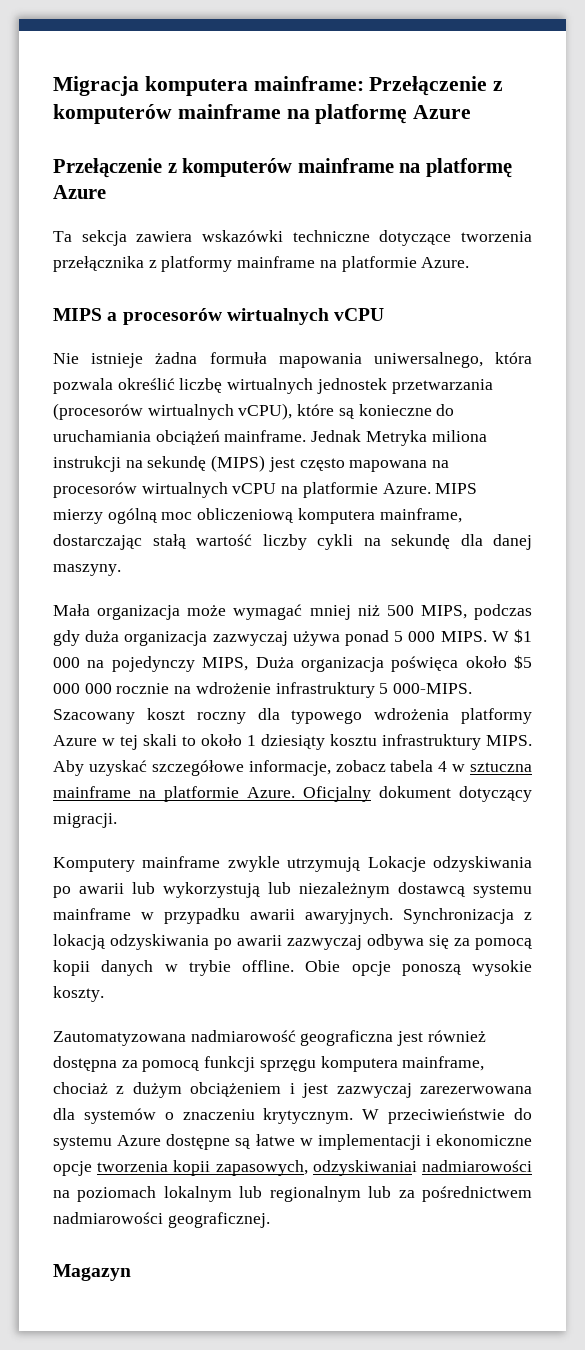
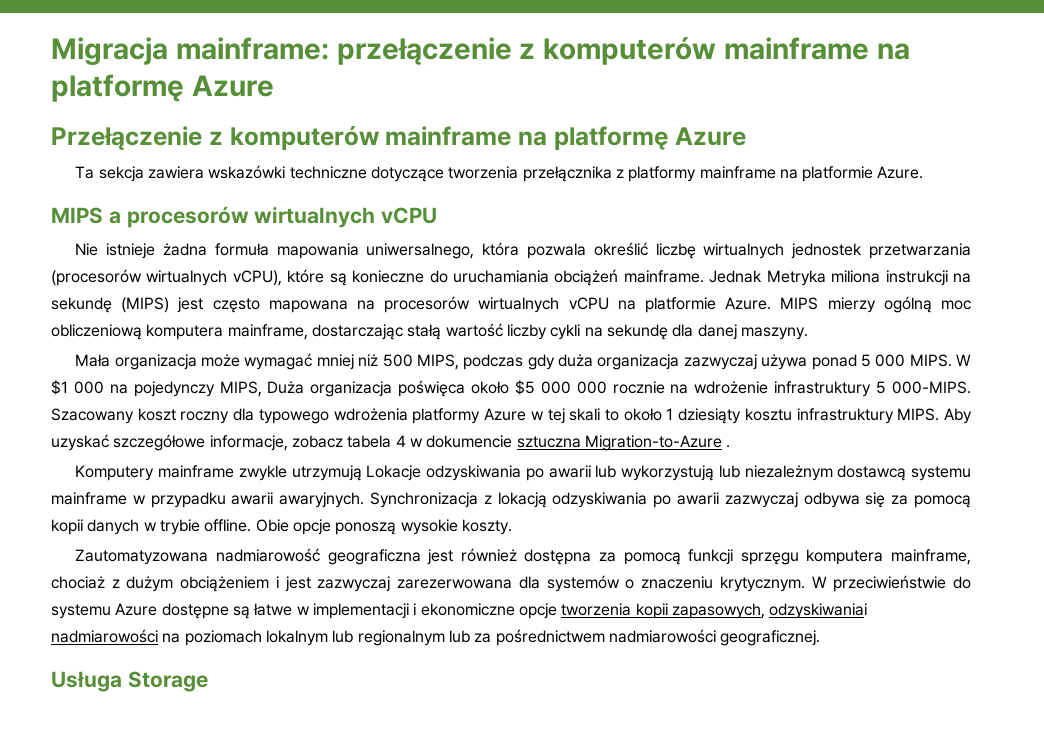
[144,76,488,96] komputera mainframe: Przełączenie -> [175,37,512,65] mainframe: przełączenie
[470,762,532,772] [53,786,532,802] [53,813,117,828] sztuczna mainframe na platformie Azure. Oficjalny dokument dotyczący migracji. -> [426,435,731,451] dokumencie sztuczna Migration-to-Azure .
[53,1264,131,1281] Magazyn -> [51,671,208,692] Usługa Storage

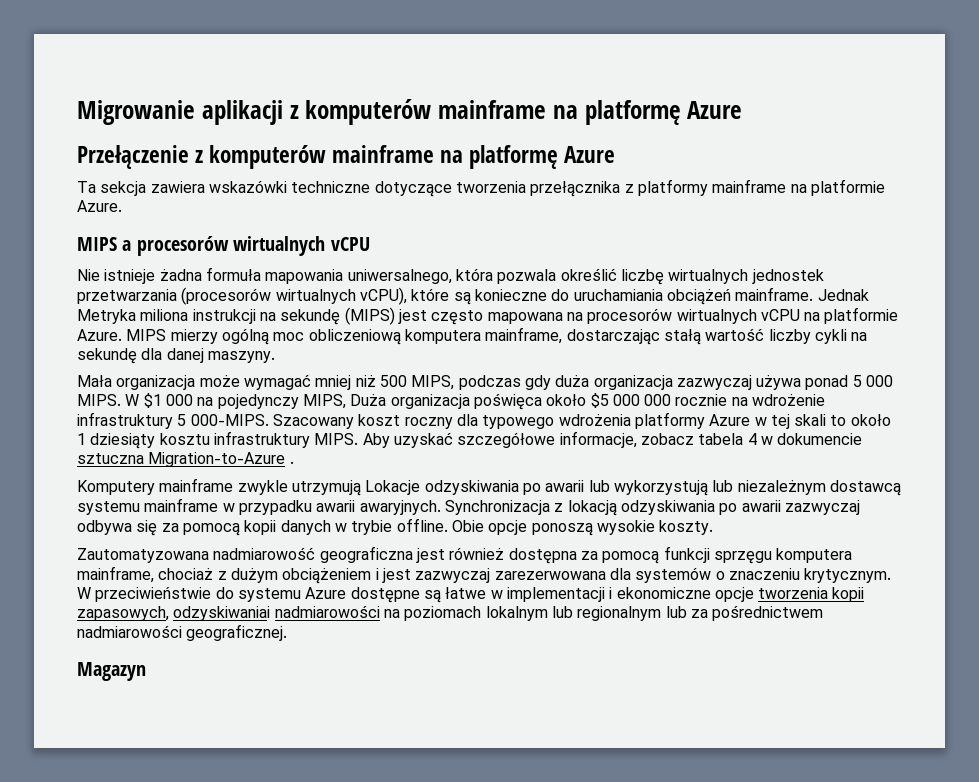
[51,37,512,66] Migracja mainframe: przełączenie -> [77,100,283,125] Migrowanie aplikacji
[51,671,208,692] Usługa Storage -> [77,662,146,681] Magazyn

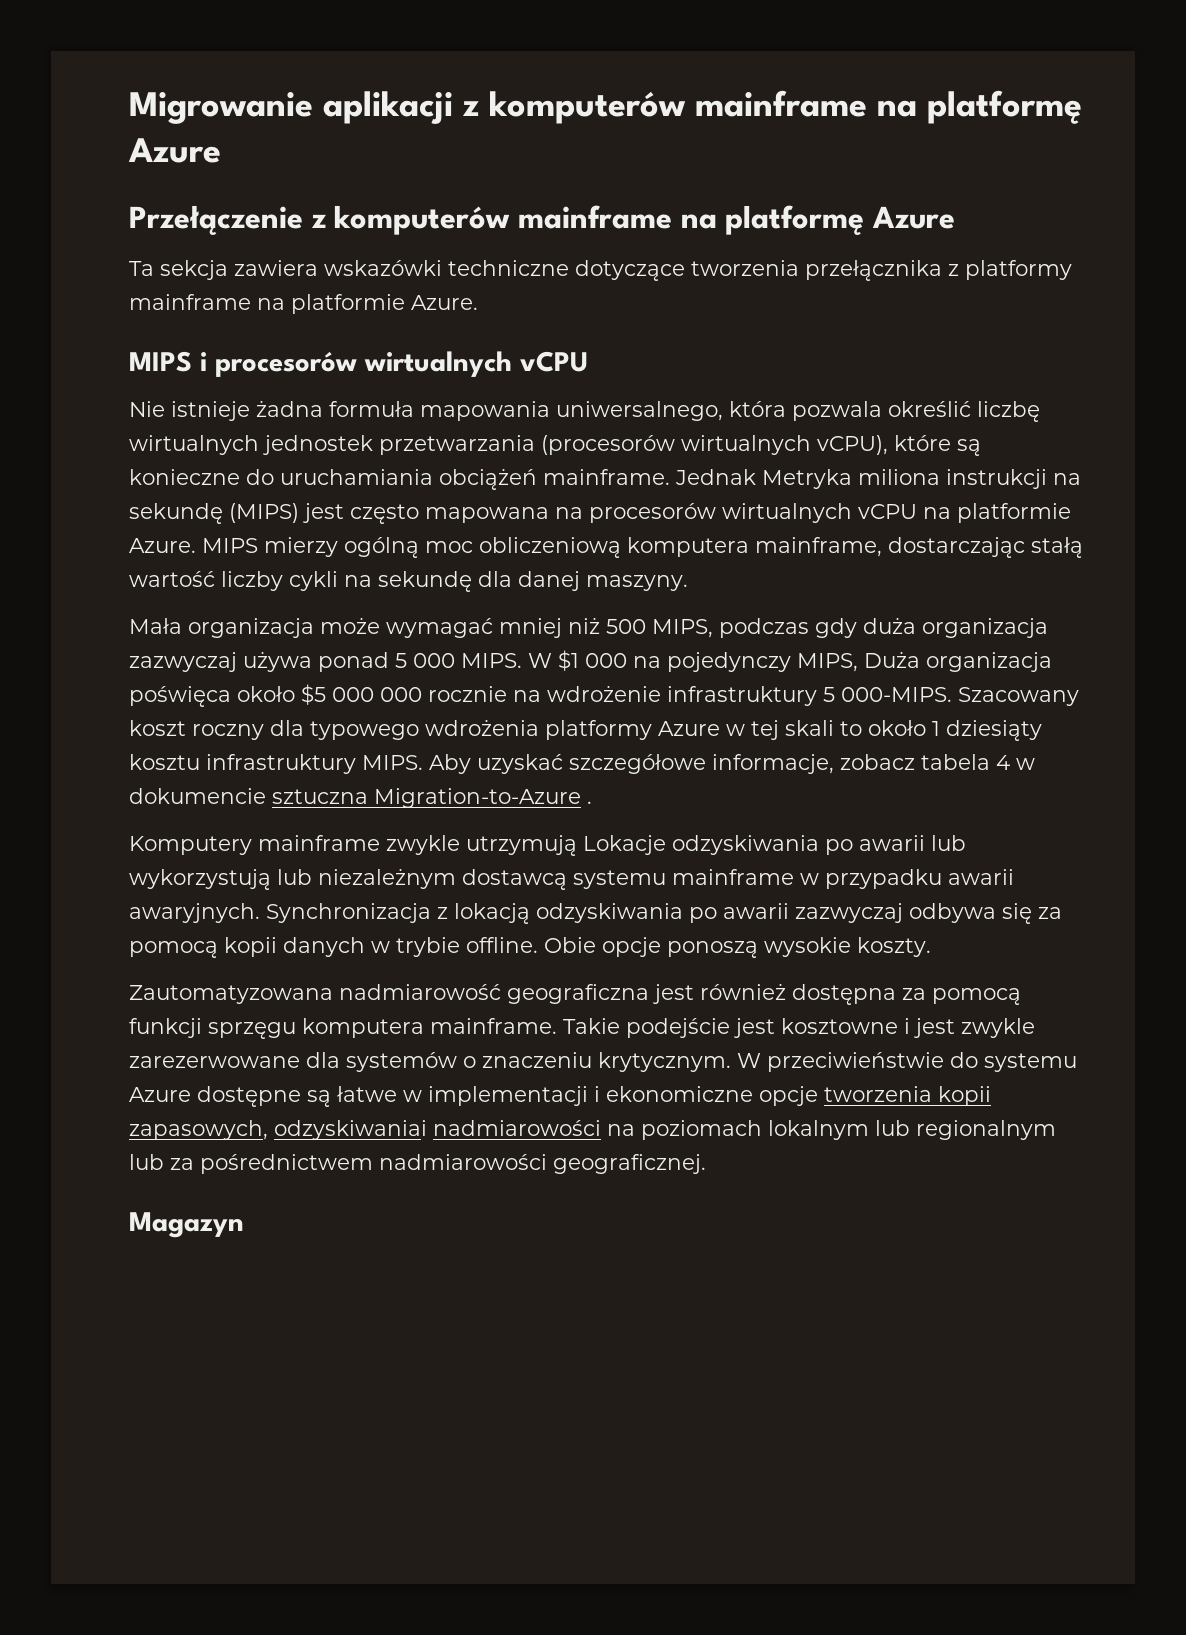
[122,240,132,251] a -> [200,352,207,371] i
[77,566,606,584] mainframe, chociaż z dużym obciążeniem i jest zazwyczaj zarezerwowana -> [430,1018,1035,1038] [129,1056,300,1068] mainframe. Takie podejście jest kosztowne i jest zwykle zarezerwowane

